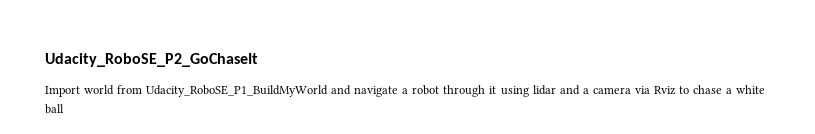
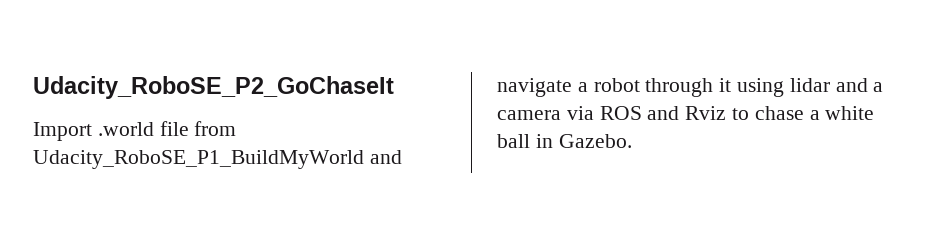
[84,85,115,95] world -> [97,121,189,136] .world file
(650, 90) none -> [599,106,680,120] ROS and
(64, 109) none -> [535,134,632,148] in Gazebo.

